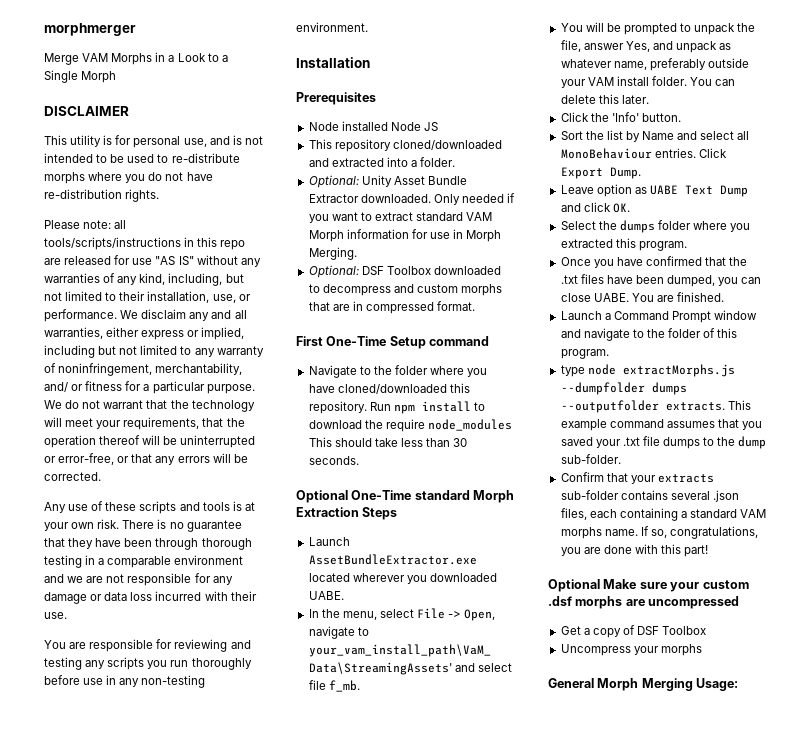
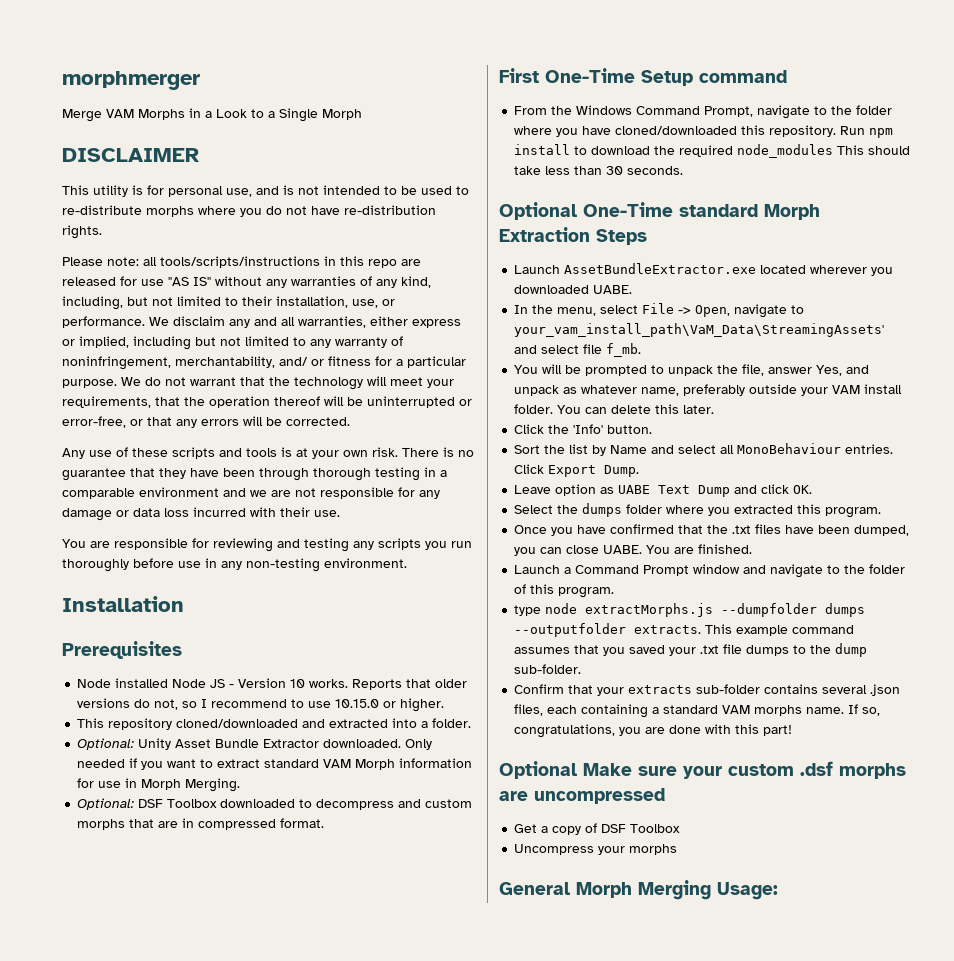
(438, 126) none -> [229,678,468,690] [77,698,445,712] - Version 10 works. Reports that older versions do not, so I recommend to use 10.15.0 or higher.
[308,365,357,378] Navigate -> [514,105,811,119] From the Windows Command Prompt, navigate
[385,419,425,432] require -> [679,145,734,157] required

